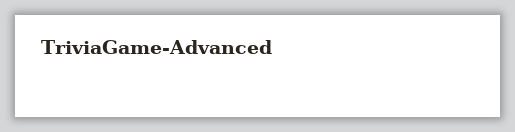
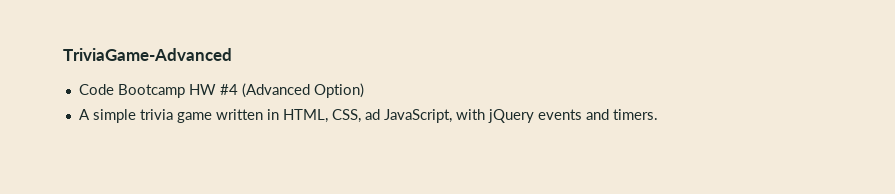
(272, 47) none -> [78,83,364,98] [78,109,658,123] // Code Bootcamp HW #4 (Advanced Option) // A simple trivia game written in HTML, CSS, ad JavaScript, with jQuery events and timers.

